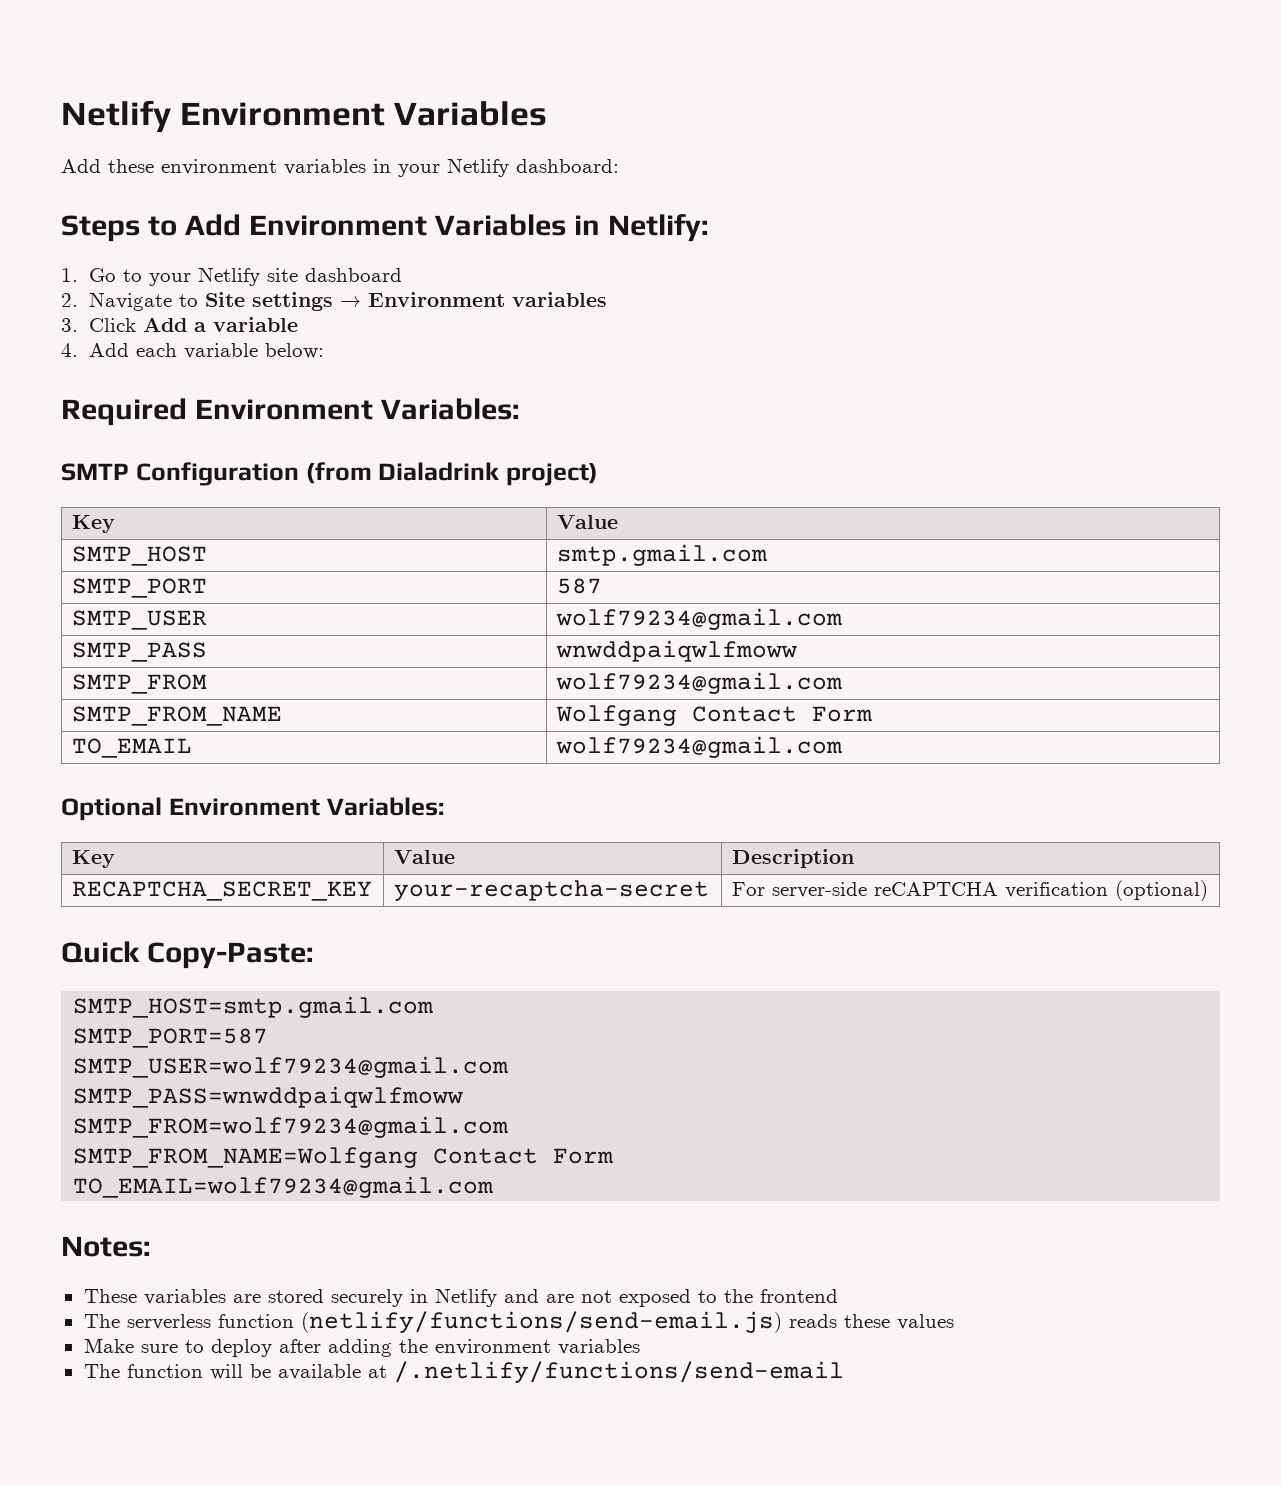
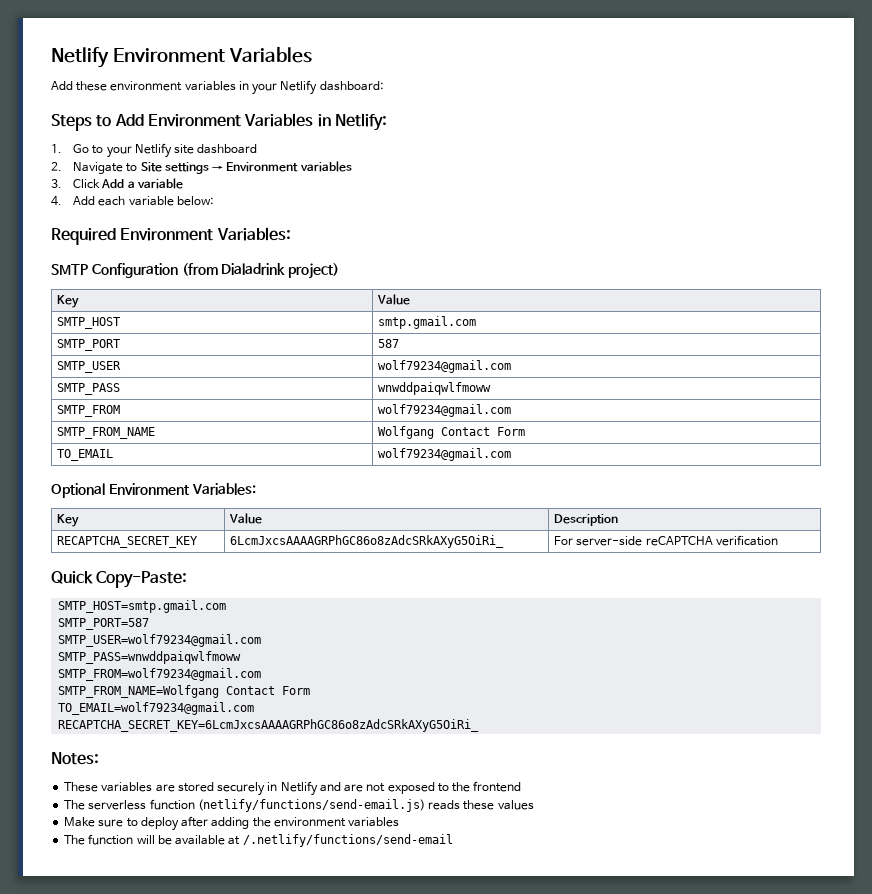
[393,880,709,901] your-recaptcha-secret -> [230,535,505,548] 6LcmJxcsAAAAGRPhGC86o8zAdcSRkAXyG5OiRi_
[1114,880,1208,901] (optional) -> (778, 540) none
(494, 1187) none -> [58,719,480,732] // RECAPTCHA_SECRET_KEY=6LcmJxcsAAAAGRPhGC86o8zAdcSRkAXyG5OiRi_

